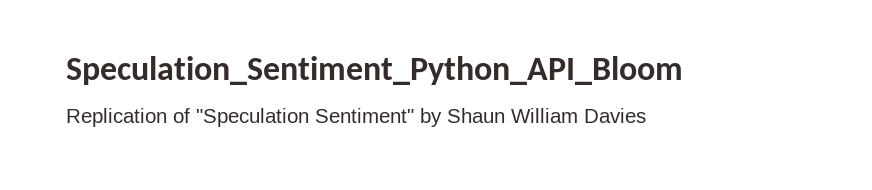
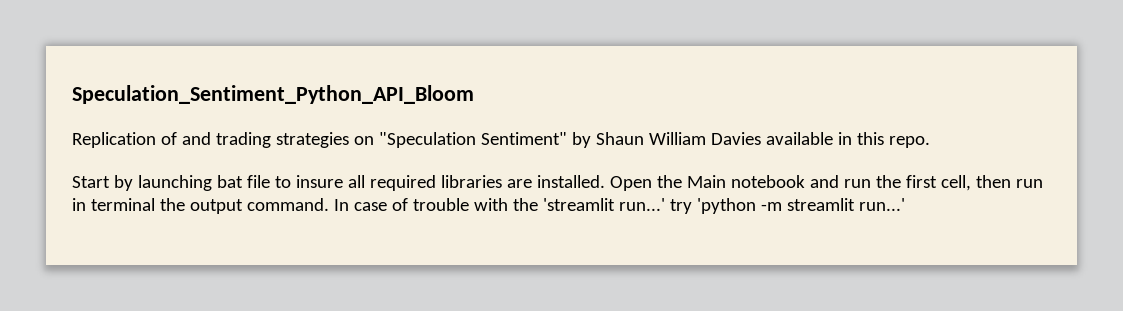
(190, 115) none -> [181,132,374,148] and trading strategies on
(646, 115) none -> [765,132,930,148] [72,175,1043,191] [72,198,905,214] available in this repo. // Start by launching bat file to insure all required libraries are installed. Open the Main notebook and run the first cell, then run in terminal the output command. In case of trouble with the 'streamlit run...' try 'python -m streamlit run...'

